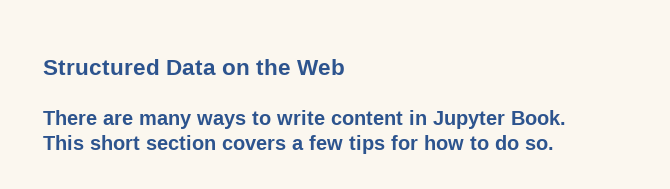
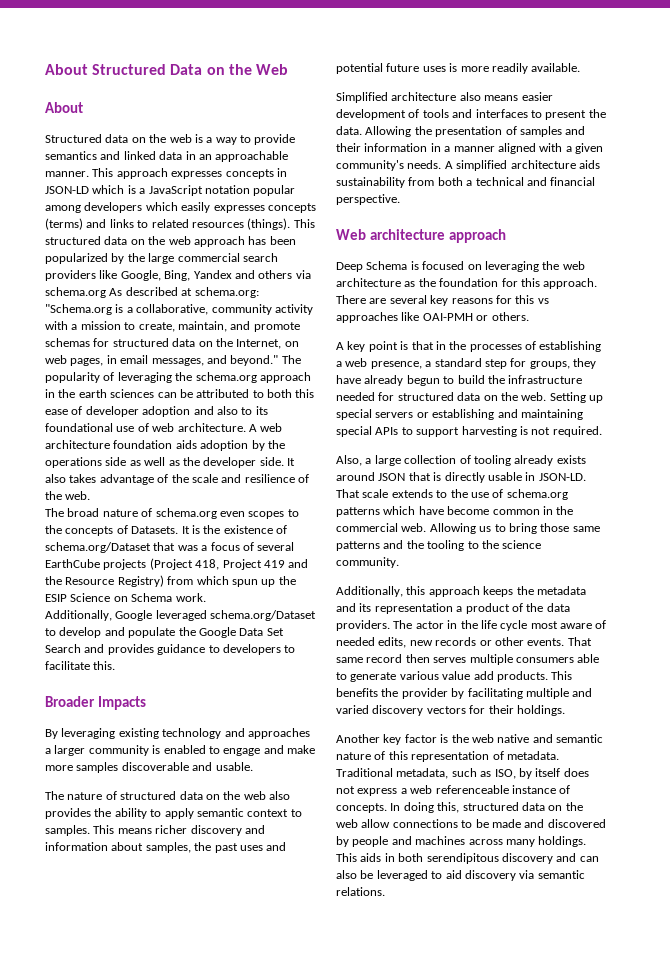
(43, 67) none -> [45,64,88,75] About
[43,110,566,129] [43,135,554,154] There are many ways to write content in Jupyter Book. This short section covers a few tips for how to do so. -> [45,102,83,113] [45,134,296,145] [45,151,289,162] [45,168,287,179] [45,185,296,196] [45,202,316,213] [45,218,315,230] [45,236,296,247] [45,253,278,264] [45,270,311,281] [45,287,259,298] [45,304,313,315] [45,321,300,332] [45,338,299,349] [45,355,301,366] [45,372,311,383] [45,389,315,398] [45,406,268,417] [45,423,283,432] [45,440,285,451] [45,457,295,468] [45,474,309,485] [45,491,91,500] [45,508,299,519] [45,525,287,536] [45,542,295,553] [45,558,309,570] [45,575,296,587] [45,593,206,602] [45,610,317,621] [45,627,284,638] [45,644,296,655] [45,661,116,670] [45,696,146,710] [45,728,310,739] [45,745,315,756] [45,762,253,773] [45,791,290,800] [45,808,302,819] [45,825,265,836] [45,842,287,853] [336,63,581,74] [336,92,553,103] [336,109,606,120] [336,126,586,137] [336,143,603,154] [336,160,600,171] [336,177,596,188] [336,194,400,205] [336,229,506,243] [336,261,585,272] [336,278,598,289] [336,295,549,306] [336,312,529,323] [336,341,602,352] [336,358,596,369] [336,375,583,386] [336,392,603,403] [336,409,583,420] [336,426,602,437] [336,455,586,466] [336,472,586,483] [336,489,568,500] [336,506,574,517] [336,523,600,534] [336,540,542,551] [336,557,399,568] [336,586,586,597] [336,603,570,614] [336,620,607,631] [336,637,592,648] [336,654,600,665] [336,671,573,682] [336,688,593,699] [336,705,565,716] [336,734,603,745] [336,751,559,762] [336,768,589,779] [336,785,571,796] [336,802,583,813] [336,819,606,828] [336,836,587,847] [336,853,599,864] [336,870,585,881] [336,887,385,896] About // Structured data on the web is a way to provide semantics and linked data in an approachable manner. This approach expresses concepts in JSON-LD which is a JavaScript notation popular among developers which easily expresses concepts (terms) and links to related resources (things). This structured data on the web approach has been popularized by the large commercial search providers like Google, Bing, Yandex and others via schema.org As described at schema.org: "Schema.org is a collaborative, community activity with a mission to create, maintain, and promote schemas for structured data on the Internet, on web pages, in email messages, and beyond." The popularity of leveraging the schema.org approach in the earth sciences can be attributed to both this ease of developer adoption and also to its foundational use of web architecture. A web architecture foundation aids adoption by the operations side as well as the developer side. It also takes advantage of the scale and resilience of the web. // The broad nature of schema.org even scopes to the concepts of Datasets. It is the existence of schema.org/Dataset that was a focus of several EarthCube projects (Project 418, Project 419 and the Resource Registry) from which spun up the ESIP Science on Schema work. // Additionally, Google leveraged schema.org/Dataset to develop and populate the Google Data Set Search and provides guidance to developers to facilitate this. // Broader Impacts // By leveraging existing technology and approaches a larger community is enabled to engage and make more samples discoverable and usable. // The nature of structured data on the web also provides the ability to apply semantic context to samples. This means richer discovery and information about samples, the past uses and potential future uses is more readily available. // Simplified architecture also means easier development of tools and interfaces to present the data. Allowing the presentation of samples and their information in a manner aligned with a given community's needs. A simplified architecture aids sustainability from both a technical and financial perspective. // Web architecture approach // Deep Schema is focused on leveraging the web architecture as the foundation for this approach. There are several key reasons for this vs approaches like OAI-PMH or others. // A key point is that in the processes of establishing a web presence, a standard step for groups, they have already begun to build the infrastructure needed for structured data on the web. Setting up special servers or establishing and maintaining special APIs to support harvesting is not required. // Also, a large collection of tooling already exists around JSON that is directly usable in JSON-LD. That scale extends to the use of schema.org patterns which have become common in the commercial web. Allowing us to bring those same patterns and the tooling to the science community. // Additionally, this approach keeps the metadata and its representation a product of the data providers. The actor in the life cycle most aware of needed edits, new records or other events. That same record then serves multiple consumers able to generate various value add products. This benefits the provider by facilitating multiple and varied discovery vectors for their holdings. // Another key factor is the web native and semantic nature of this representation of metadata. Traditional metadata, such as ISO, by itself does not express a web referenceable instance of concepts. In doing this, structured data on the web allow connections to be made and discovered by people and machines across many holdings. This aids in both serendipitous discovery and can also be leveraged to aid discovery via semantic relations.

